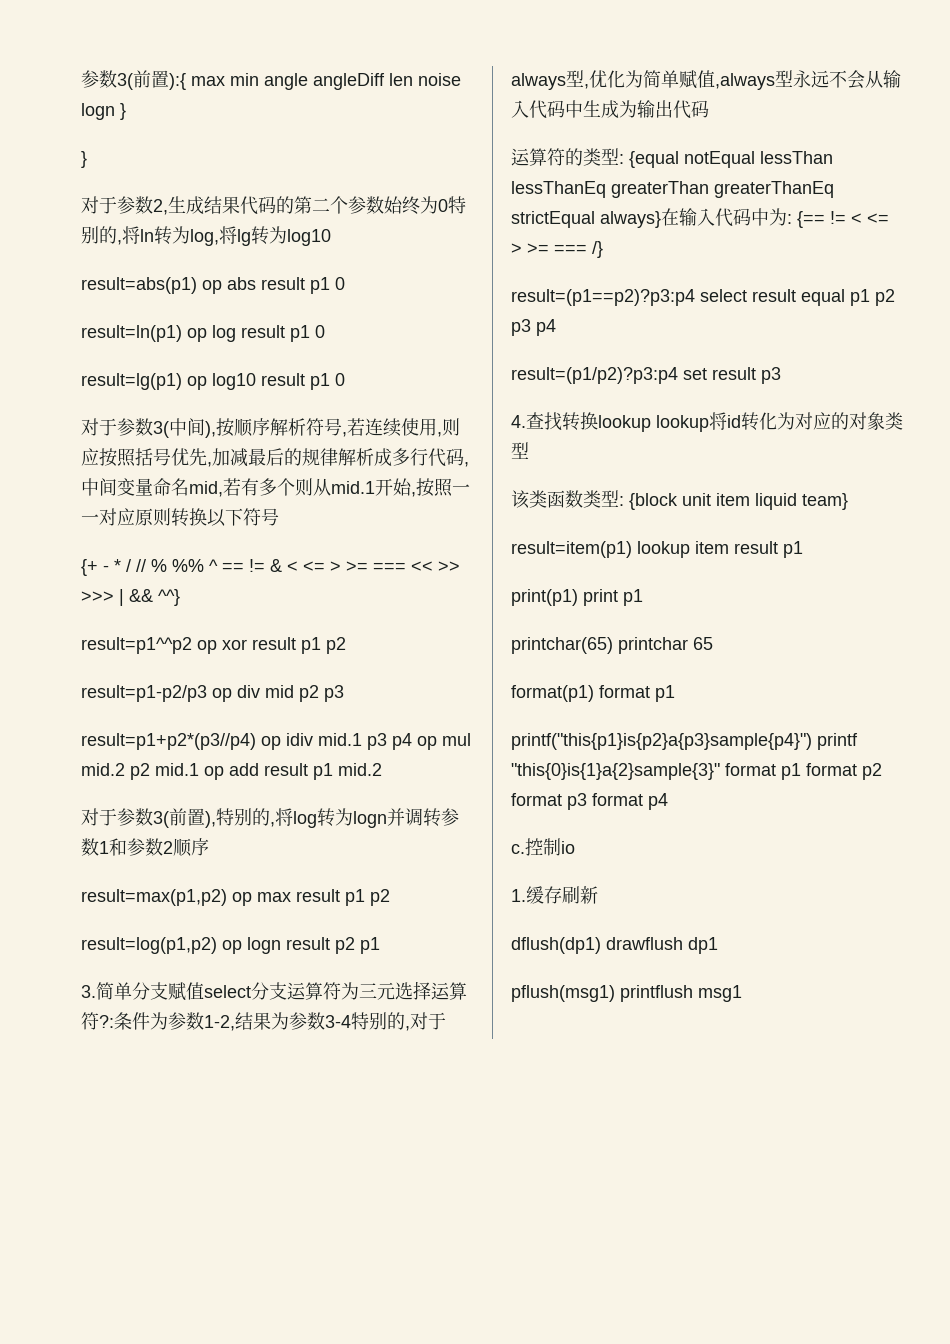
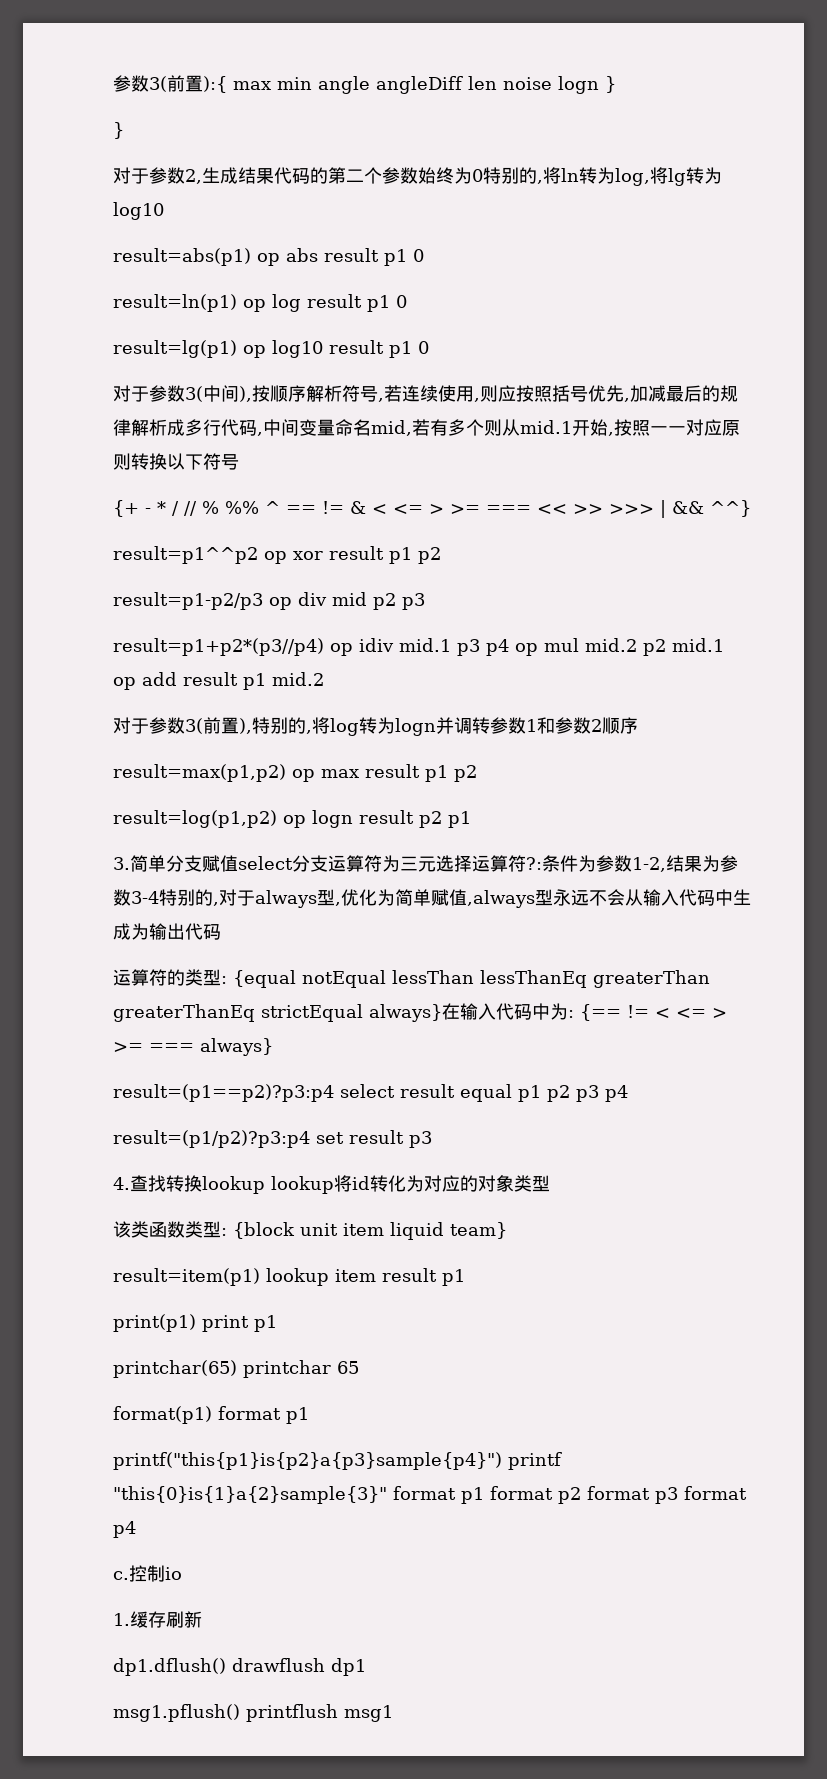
[592,241,603,258] /} -> [200,1038,273,1056] always}
[511,937,601,954] dflush(dp1) -> [113,1658,226,1676] dp1.dflush()
[511,985,615,1002] pflush(msg1) -> [113,1704,240,1722] msg1.pflush()

